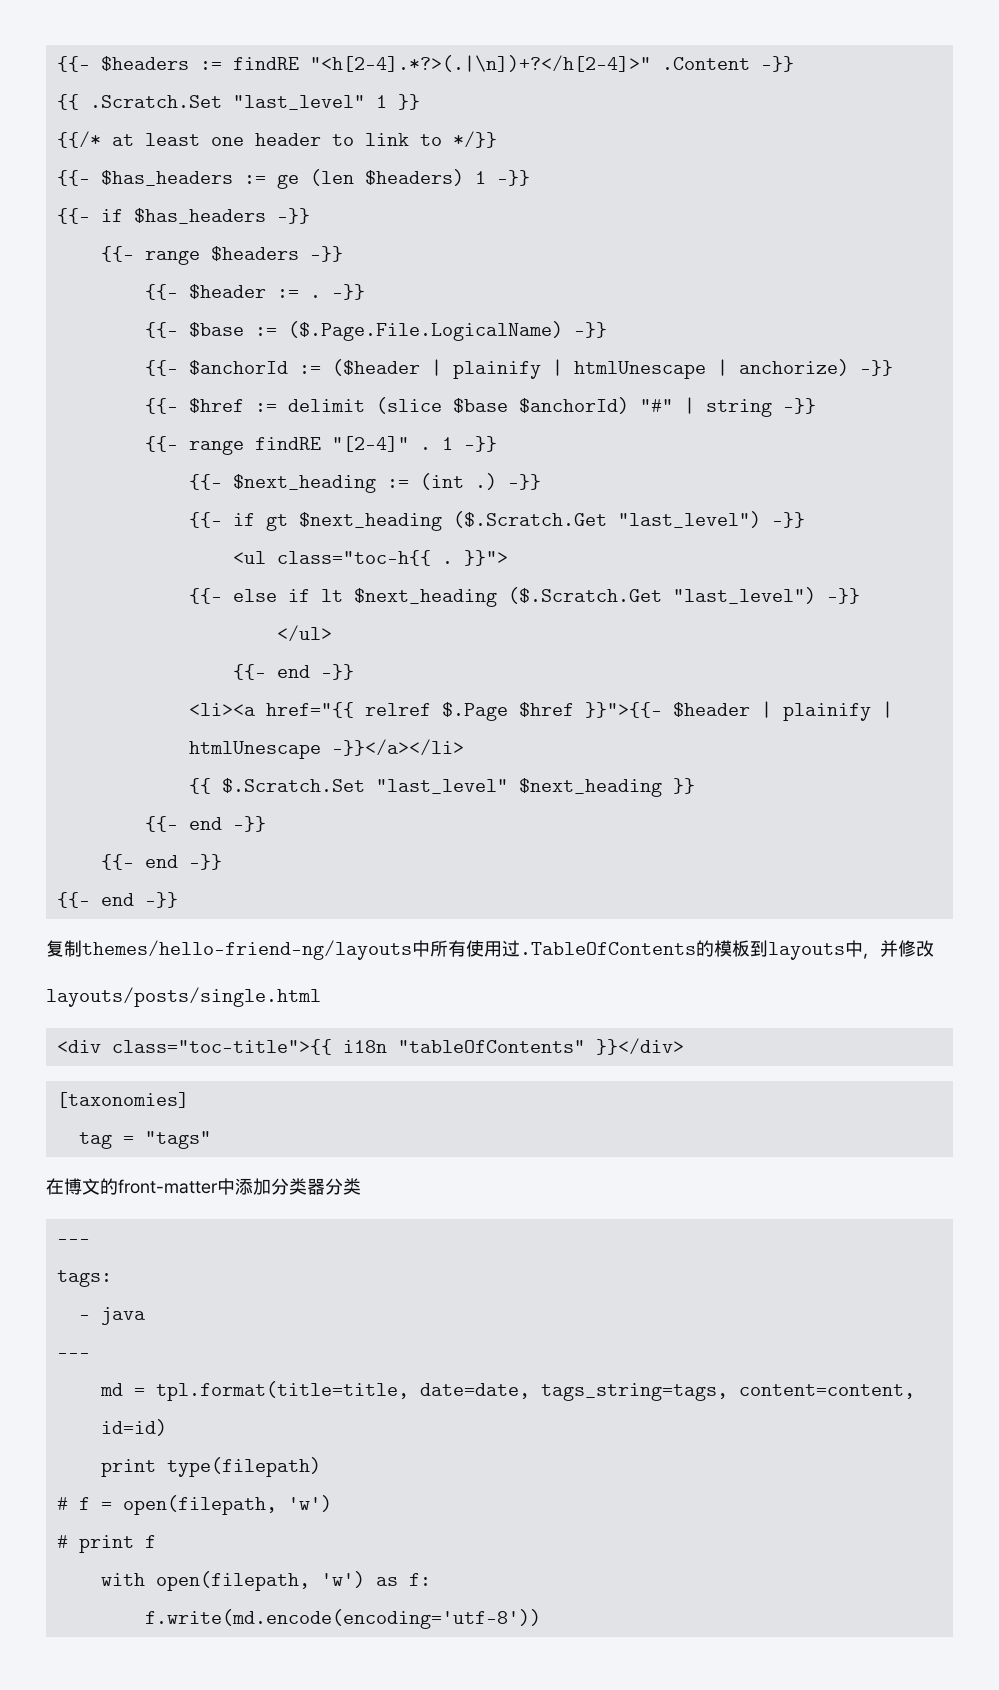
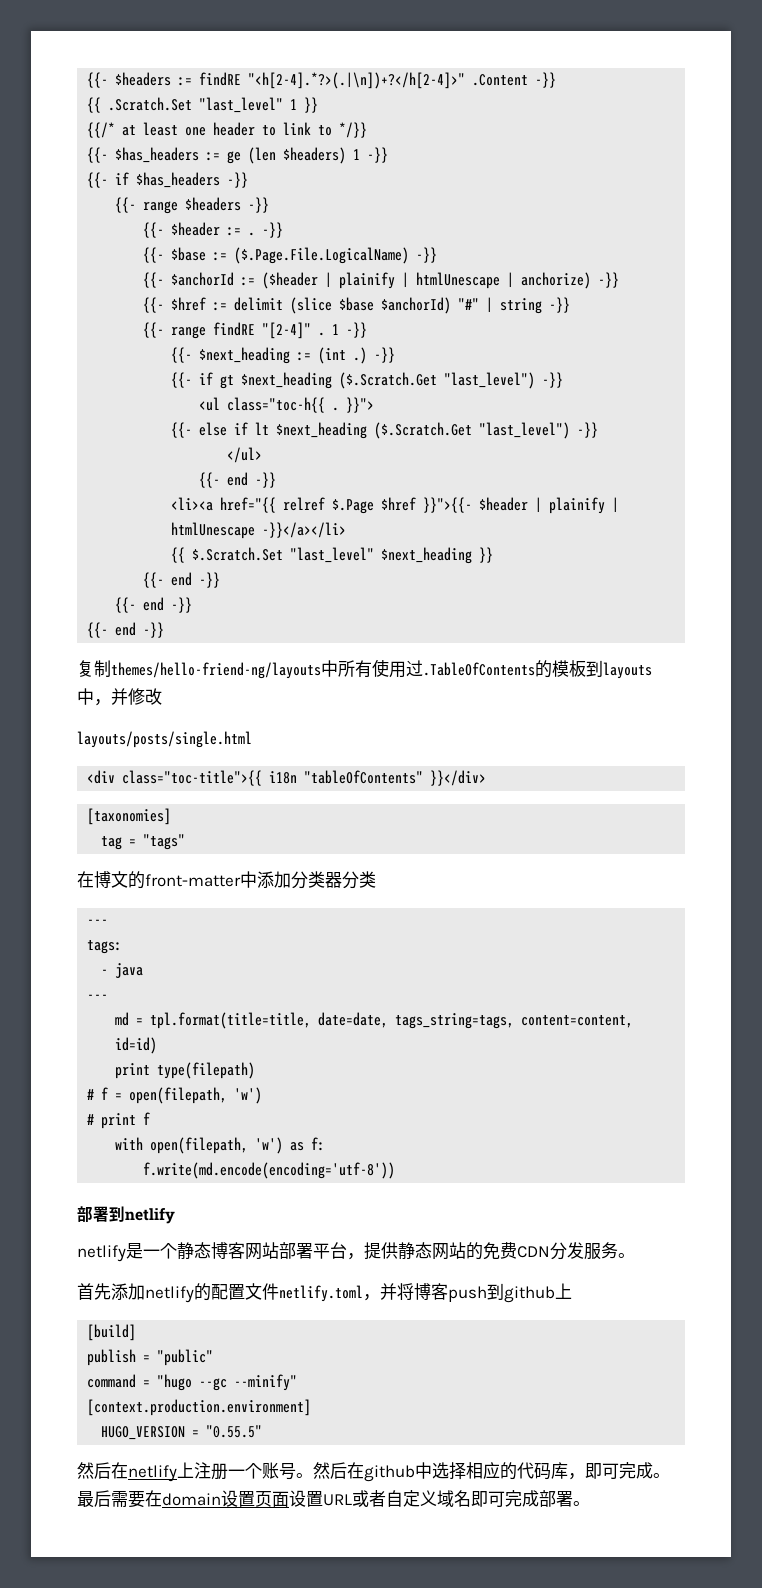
(541, 1619) none -> [77,1206,175,1224] [77,1242,635,1262] [77,1283,572,1303] [87,1324,137,1341] [87,1349,214,1366] [87,1374,298,1391] [87,1399,312,1416] [101,1425,263,1440] [77,1462,670,1482] [77,1490,590,1508] // 部署到netlify // netlify是一个静态博客网站部署平台，提供静态网站的免费CDN分发服务。 // 首先添加netlify的配置文件netlify.toml，并将博客push到github上 // [build] // publish = "public" // command = "hugo --gc --minify" // [context.production.environment] // HUGO_VERSION = "0.55.5" // 然后在netlify上注册一个账号。然后在github中选择相应的代码库，即可完成。最后需要在domain设置页面设置URL或者自定义域名即可完成部署。

